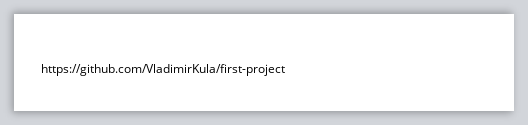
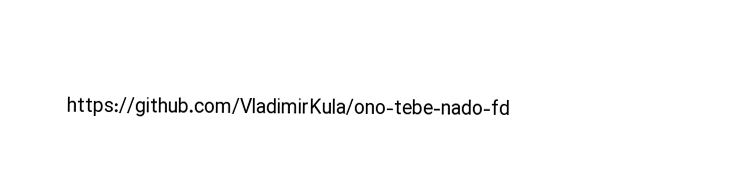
[41,64,285,76] https://github.com/VladimirKula/first-project -> [66,95,510,119] https://github.com/VladimirKula/ono-tebe-nado-fd

